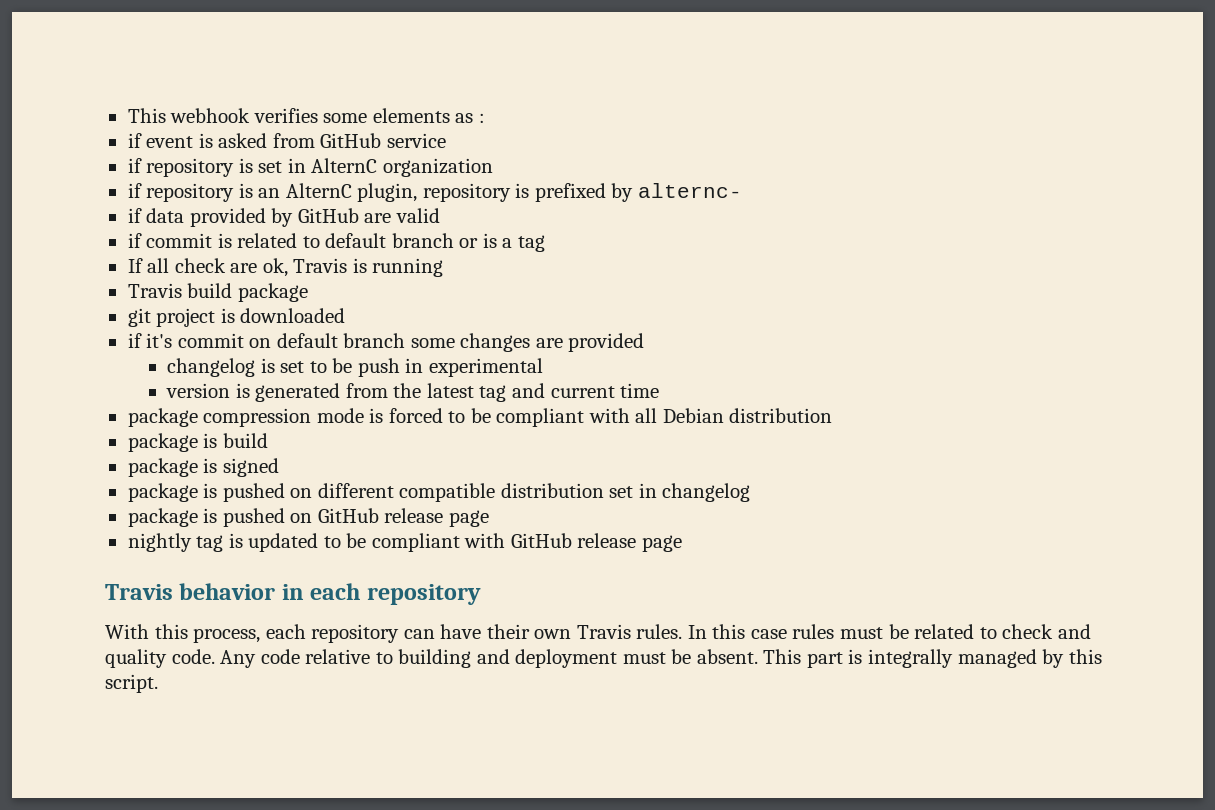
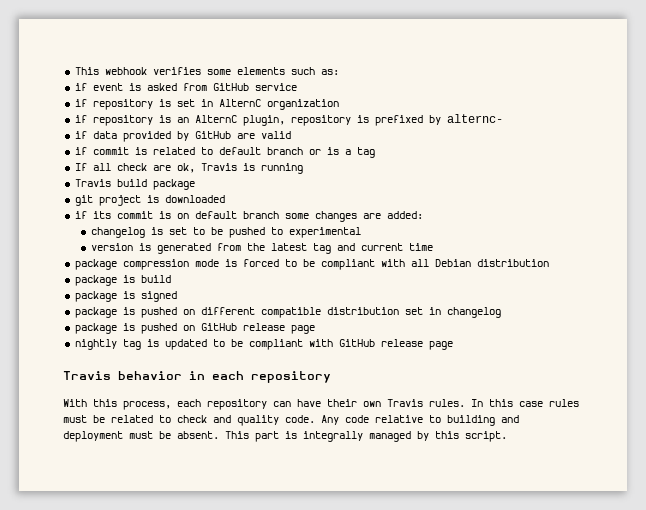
[455,113,485,123] as : -> [290,67,339,75] such as:
[146,333,244,348] it's commit -> [92,211,171,219] its commit is
[568,333,645,352] provided -> [386,211,423,219] added:
[357,358,424,377] push in -> [228,227,283,238] pushed to

